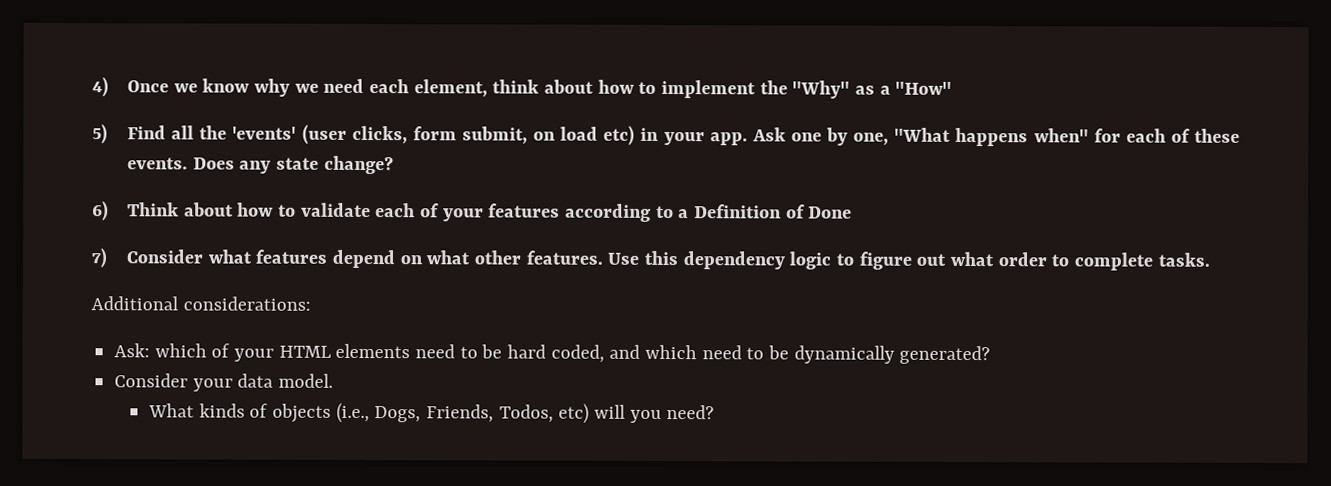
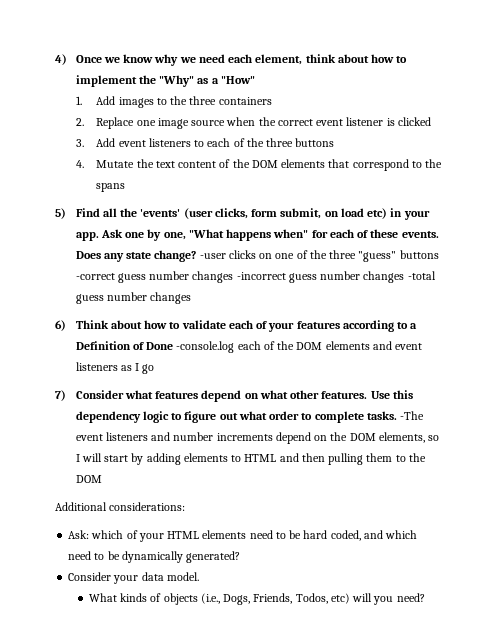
(953, 88) none -> [75,96,272,108] [75,117,431,129] [75,138,335,147] [75,159,443,171] [96,183,126,192] // 1. Add images to the three containers // 2. Replace one image source when the correct event listener is clicked // 3. Add event listeners to each of the three buttons // 4. Mutate the text content of the DOM elements that correspond to the spans
(394, 165) none -> [199,250,439,262] [75,271,436,283] [75,292,192,304] -user clicks on one of the three "guess" buttons -correct guess number changes -incorrect guess number changes -total guess number changes
(853, 212) none -> [176,341,423,353] [75,362,155,374] -console.log each of the DOM elements and event listeners as I go
(1210, 259) none -> [400,411,425,420] [75,432,440,444] [75,453,426,465] [75,475,102,483] -The event listeners and number increments depend on the DOM elements, so I will start by adding elements to HTML and then pulling them to the DOM

